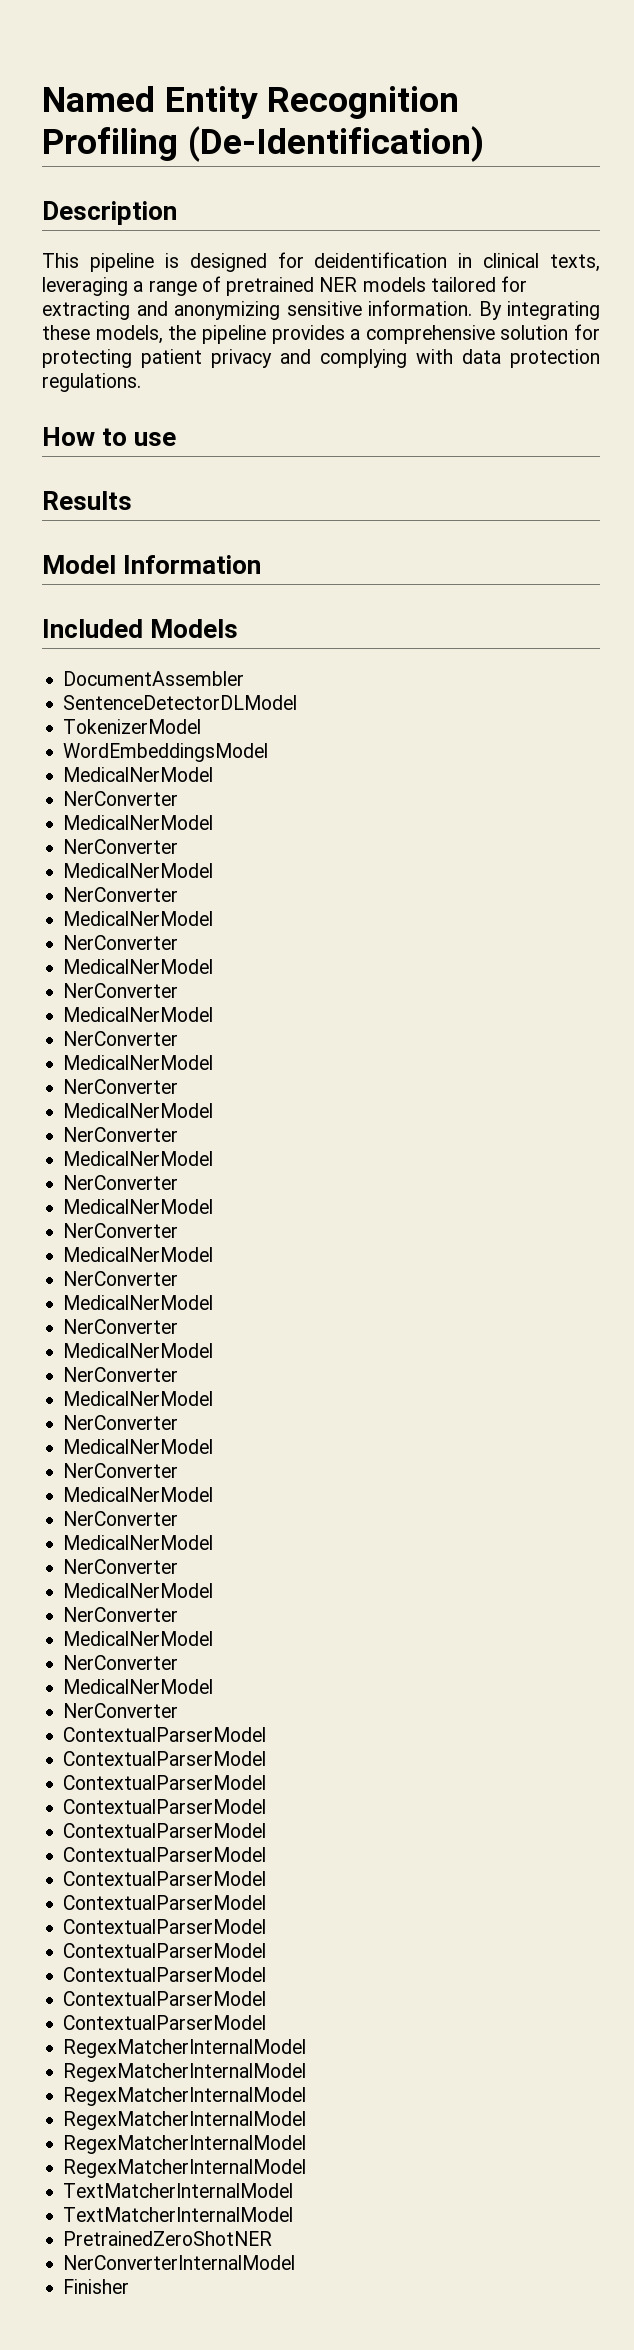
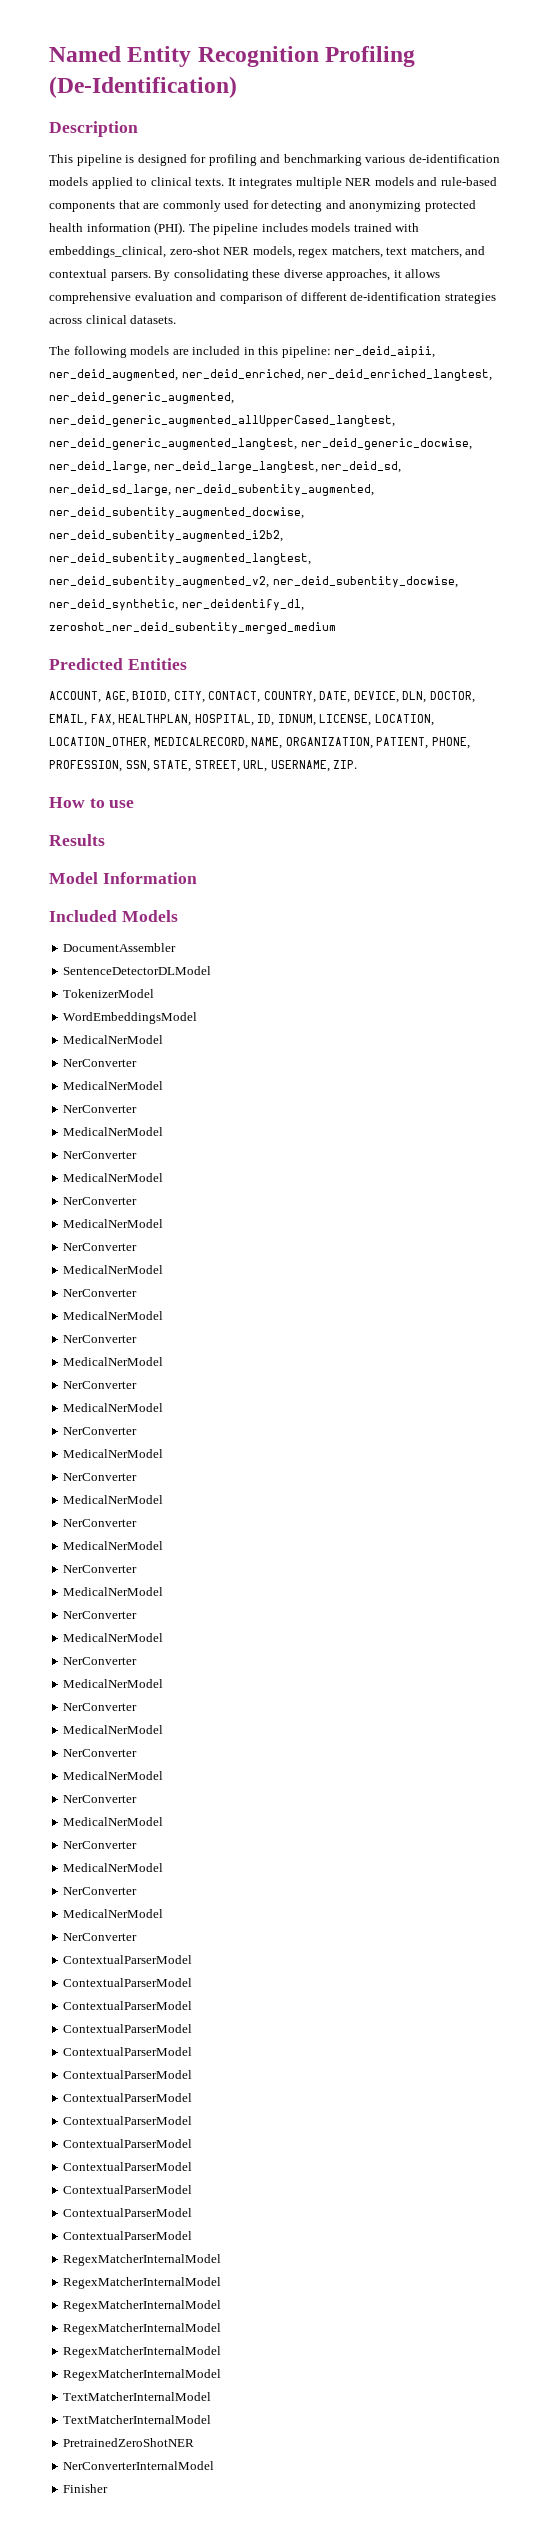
[314,252,600,272] [42,276,528,296] [42,300,600,320] [42,324,600,344] [42,349,600,368] [42,373,141,392] deidentification in clinical texts, leveraging a range of pretrained NER models tailored for extracting and anonymizing sensitive information. By integrating these models, the pipeline provides a comprehensive solution for protecting patient privacy and complying with data protection regulations. -> [208,154,500,166] [49,177,497,189] [49,200,476,212] [49,222,420,235] [49,246,486,258] [49,269,441,281] [49,292,496,304] [49,315,177,324] [49,346,436,358] [49,369,493,381] [49,392,234,404] [49,415,395,427] [49,438,472,450] [49,461,402,473] [49,484,374,496] [49,507,304,519] [49,530,283,542] [49,553,311,565] [49,576,458,588] [49,599,304,611] [49,622,336,634] [49,658,187,670] [49,691,475,703] [49,714,434,726] [49,737,470,749] [49,760,358,772] profiling and benchmarking various de-identification models applied to clinical texts. It integrates multiple NER models and rule-based components that are commonly used for detecting and anonymizing protected health information (PHI). The pipeline includes models trained with embeddings_clinical, zero-shot NER models, regex matchers, text matchers, and contextual parsers. By consolidating these diverse approaches, it allows comprehensive evaluation and comparison of different de-identification strategies across clinical datasets. // The following models are included in this pipeline: ner_deid_aipii, ner_deid_augmented, ner_deid_enriched, ner_deid_enriched_langtest, ner_deid_generic_augmented, ner_deid_generic_augmented_allUpperCased_langtest, ner_deid_generic_augmented_langtest, ner_deid_generic_docwise, ner_deid_large, ner_deid_large_langtest, ner_deid_sd, ner_deid_sd_large, ner_deid_subentity_augmented, ner_deid_subentity_augmented_docwise, ner_deid_subentity_augmented_i2b2, ner_deid_subentity_augmented_langtest, ner_deid_subentity_augmented_v2, ner_deid_subentity_docwise, ner_deid_synthetic, ner_deidentify_dl, zeroshot_ner_deid_subentity_merged_medium // Predicted Entities // ACCOUNT, AGE, BIOID, CITY, CONTACT, COUNTRY, DATE, DEVICE, DLN, DOCTOR, EMAIL, FAX, HEALTHPLAN, HOSPITAL, ID, IDNUM, LICENSE, LOCATION, LOCATION_OTHER, MEDICALRECORD, NAME, ORGANIZATION, PATIENT, PHONE, PROFESSION, SSN, STATE, STREET, URL, USERNAME, ZIP.

